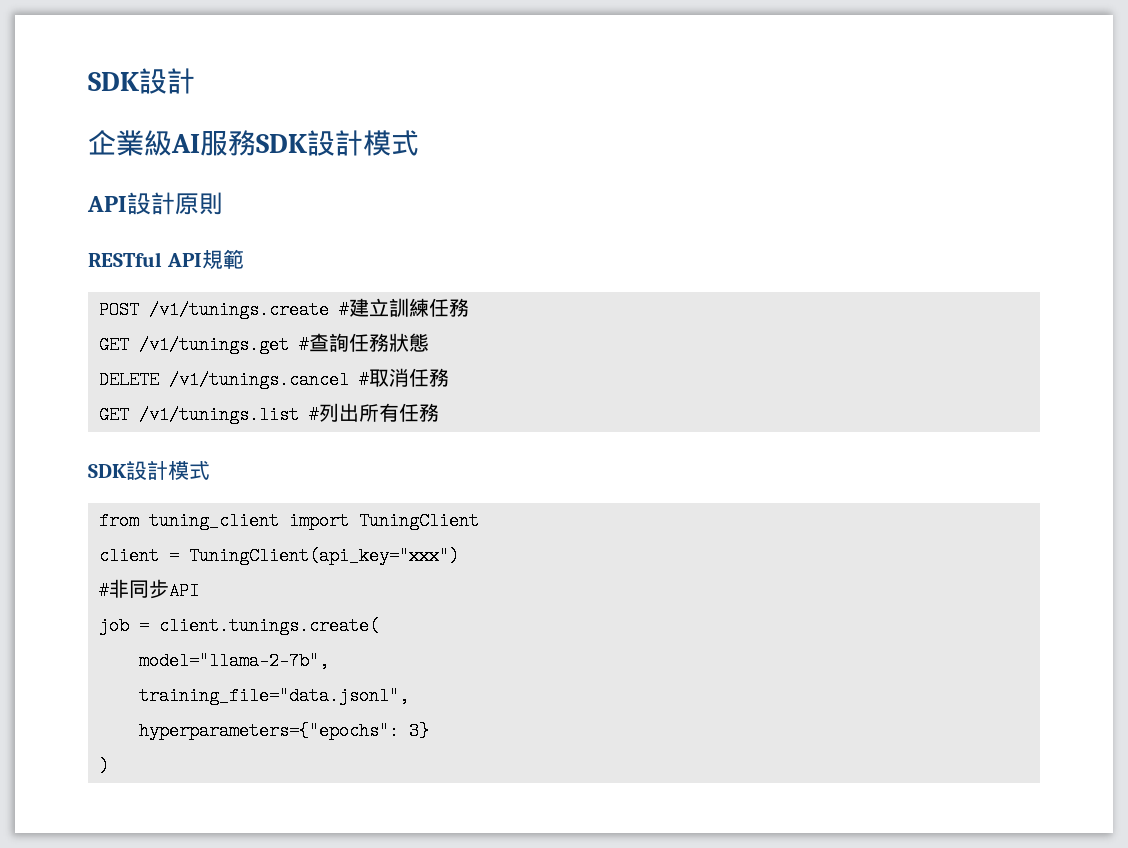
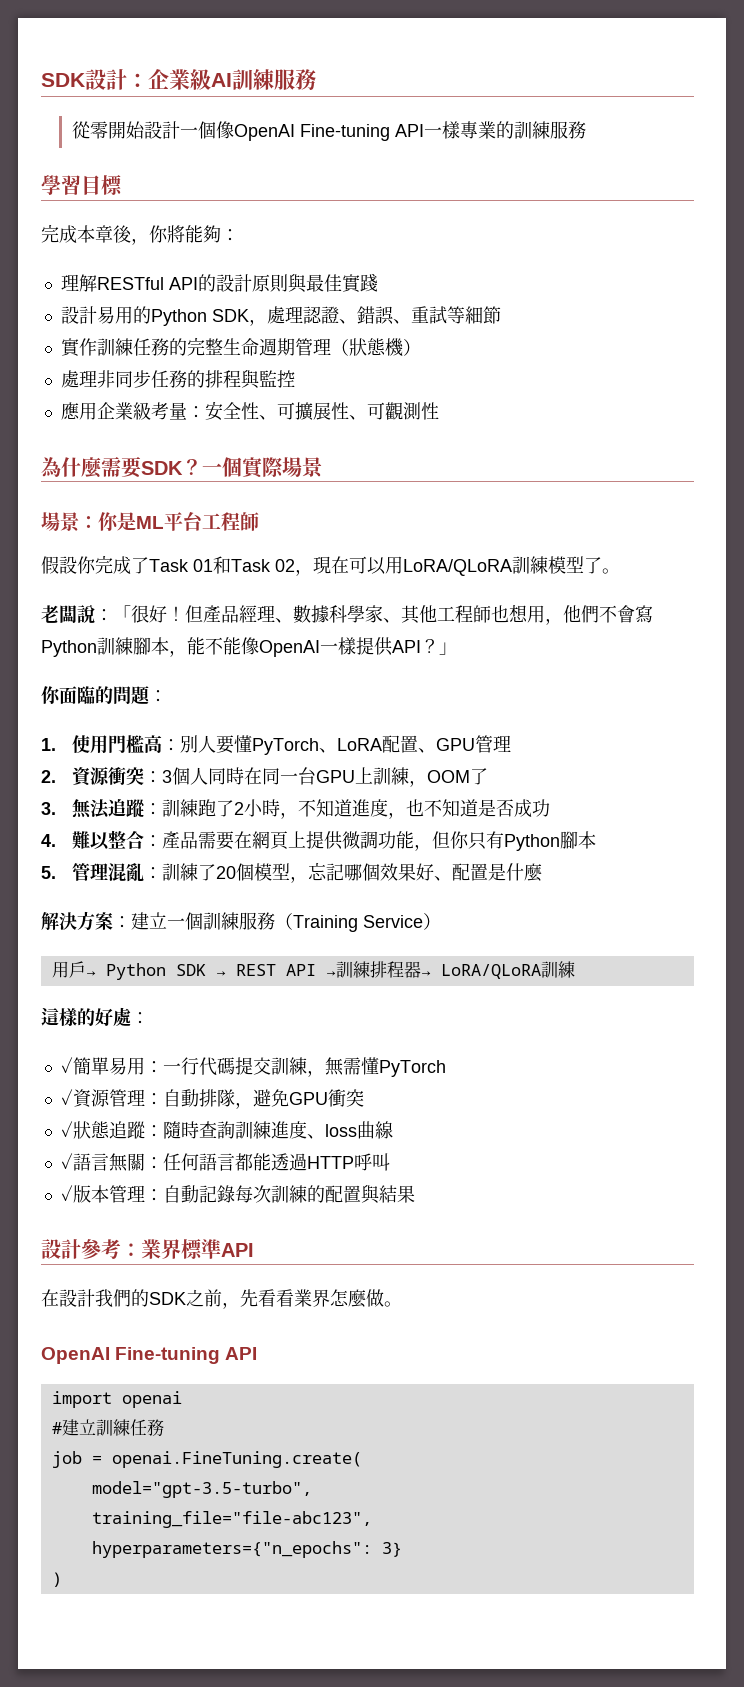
[88,68,195,94] SDK設計 // -> [41,69,148,90] SDK設計：
[200,130,419,156] [87,192,223,215] [88,249,244,269] [98,298,469,319] [98,333,429,354] [98,368,449,389] [98,403,439,424] [88,460,210,480] [98,512,479,530] [98,547,459,565] [98,579,199,600] [98,617,379,635] [138,652,329,670] [138,687,409,705] [138,722,399,740] 服務SDK設計模式 // API設計原則 // RESTful API規範 // POST /v1/tunings.create #建立訓練任務 // GET /v1/tunings.get #查詢任務狀態 // DELETE /v1/tunings.cancel #取消任務 // GET /v1/tunings.list #列出所有任務 // SDK設計模式 // from tuning_client import TuningClient // client = TuningClient(api_key="xxx") // #非同步API // job = client.tunings.create( // model="llama-2-7b", // training_file="data.jsonl", // hyperparameters={"epochs": -> [232,69,316,90] [72,121,587,141] [40,175,123,195] [41,224,239,245] [60,273,378,293] [60,306,501,326] [60,337,421,357] [60,369,295,389] [60,401,439,421] [41,456,323,479] [41,511,259,532] [41,555,620,576] [41,604,653,625] [41,637,457,657] [41,686,167,705] [41,735,512,755] [41,767,489,787] [41,799,551,819] [41,830,597,851] [41,862,543,883] [41,911,441,932] [51,961,575,980] [41,1007,149,1026] [60,1057,446,1077] [60,1089,364,1109] [60,1121,393,1139] [60,1153,390,1172] [60,1184,415,1204] [41,1239,254,1259] [41,1289,402,1309] [41,1347,258,1364] [51,1391,182,1408] [51,1419,164,1436] [51,1451,362,1468] [91,1481,312,1498] [91,1511,372,1528] [91,1541,372,1558] 訓練服務 // 從零開始設計一個像OpenAI Fine-tuning API一樣專業的訓練服務 // 學習目標 // 完成本章後，你將能夠： // 理解RESTful API的設計原則與最佳實踐 // 設計易用的Python SDK，處理認證、錯誤、重試等細節 // 實作訓練任務的完整生命週期管理（狀態機） // 處理非同步任務的排程與監控 // 應用企業級考量：安全性、可擴展性、可觀測性 // 為什麼需要SDK？一個實際場景 // 場景：你是ML平台工程師 // 假設你完成了Task 01和Task 02，現在可以用LoRA/QLoRA訓練模型了。 // 老闆說：「很好！但產品經理、數據科學家、其他工程師也想用，他們不會寫Python訓練腳本，能不能像OpenAI一樣提供API？」 // 你面臨的問題： // 1.使用門檻高：別人要懂PyTorch、LoRA配置、GPU管理 // 2.資源衝突：3個人同時在同一台GPU上訓練，OOM了 // 3.無法追蹤：訓練跑了2小時，不知道進度，也不知道是否成功 // 4.難以整合：產品需要在網頁上提供微調功能，但你只有Python腳本 // 5.管理混亂：訓練了20個模型，忘記哪個效果好、配置是什麼 // 解決方案：建立一個訓練服務（Training Service） // 用戶→ Python SDK → REST API →訓練排程器→ LoRA/QLoRA訓練 // 這樣的好處： // ✓簡單易用：一行代碼提交訓練，無需懂PyTorch // ✓資源管理：自動排隊，避免GPU衝突 // ✓狀態追蹤：隨時查詢訓練進度、loss曲線 // ✓語言無關：任何語言都能透過HTTP呼叫 // ✓版本管理：自動記錄每次訓練的配置與結果 // 設計參考：業界標準API // 在設計我們的SDK之前，先看看業界怎麼做。 // OpenAI Fine-tuning API // import openai // #建立訓練任務 // job = openai.FineTuning.create( // model="gpt-3.5-turbo", // training_file="file-abc123", // hyperparameters={"n_epochs":

